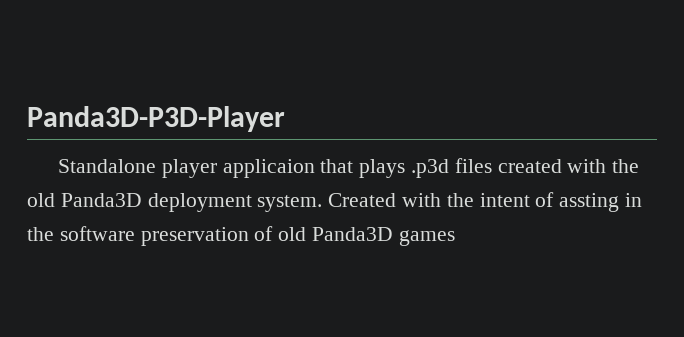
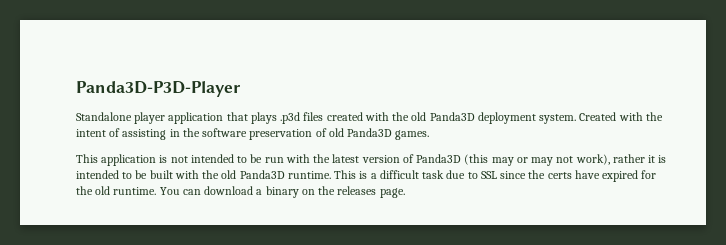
[222,159,315,178] applicaion -> [168,112,224,124] application
[559,193,620,212] assting -> [122,129,167,140] assisting
[398,230,455,246] games -> [395,130,430,140] [76,154,667,166] [76,170,657,182] [76,186,405,198] games. // This application is not intended to be run with the latest version of Panda3D (this may or may not work), rather it is intended to be built with the old Panda3D runtime. This is a difficult task due to SSL since the certs have expired for the old runtime. You can download a binary on the releases page.

